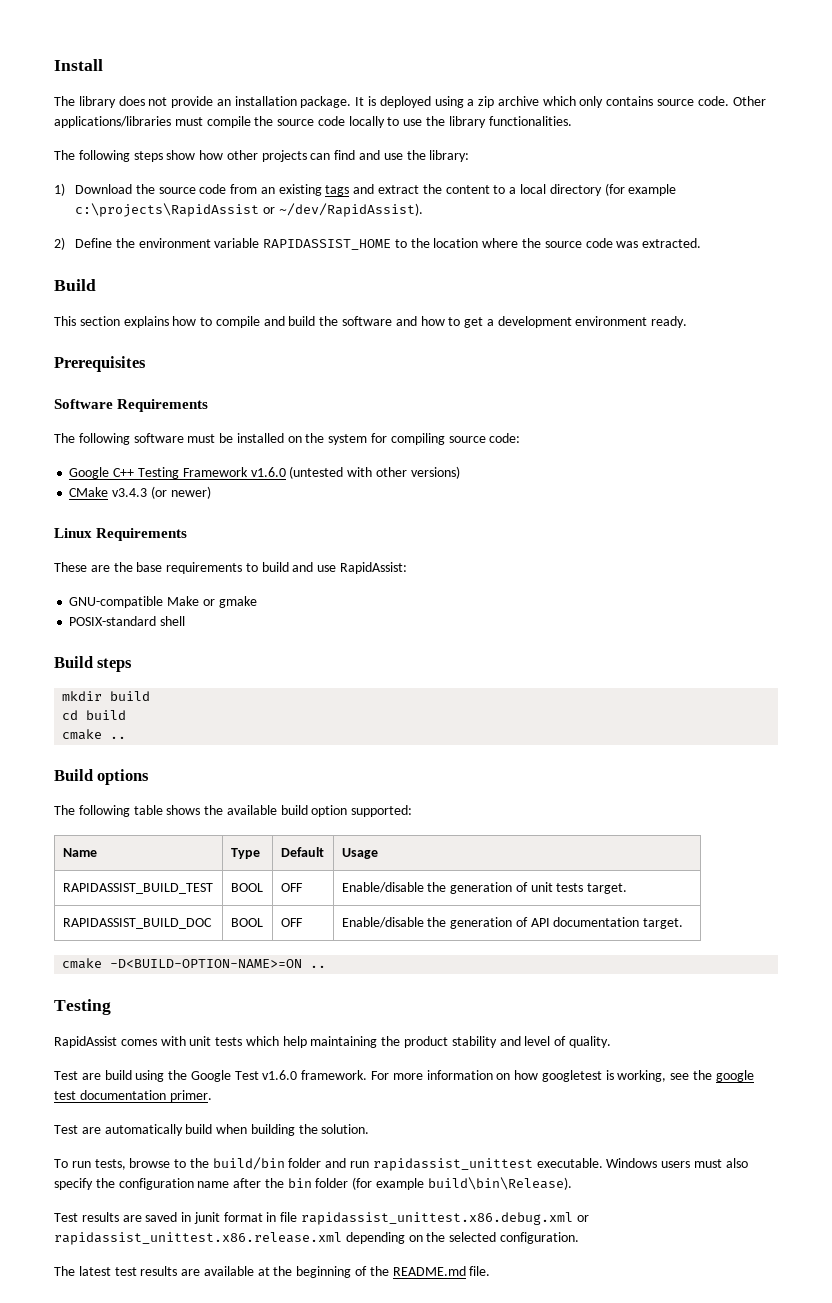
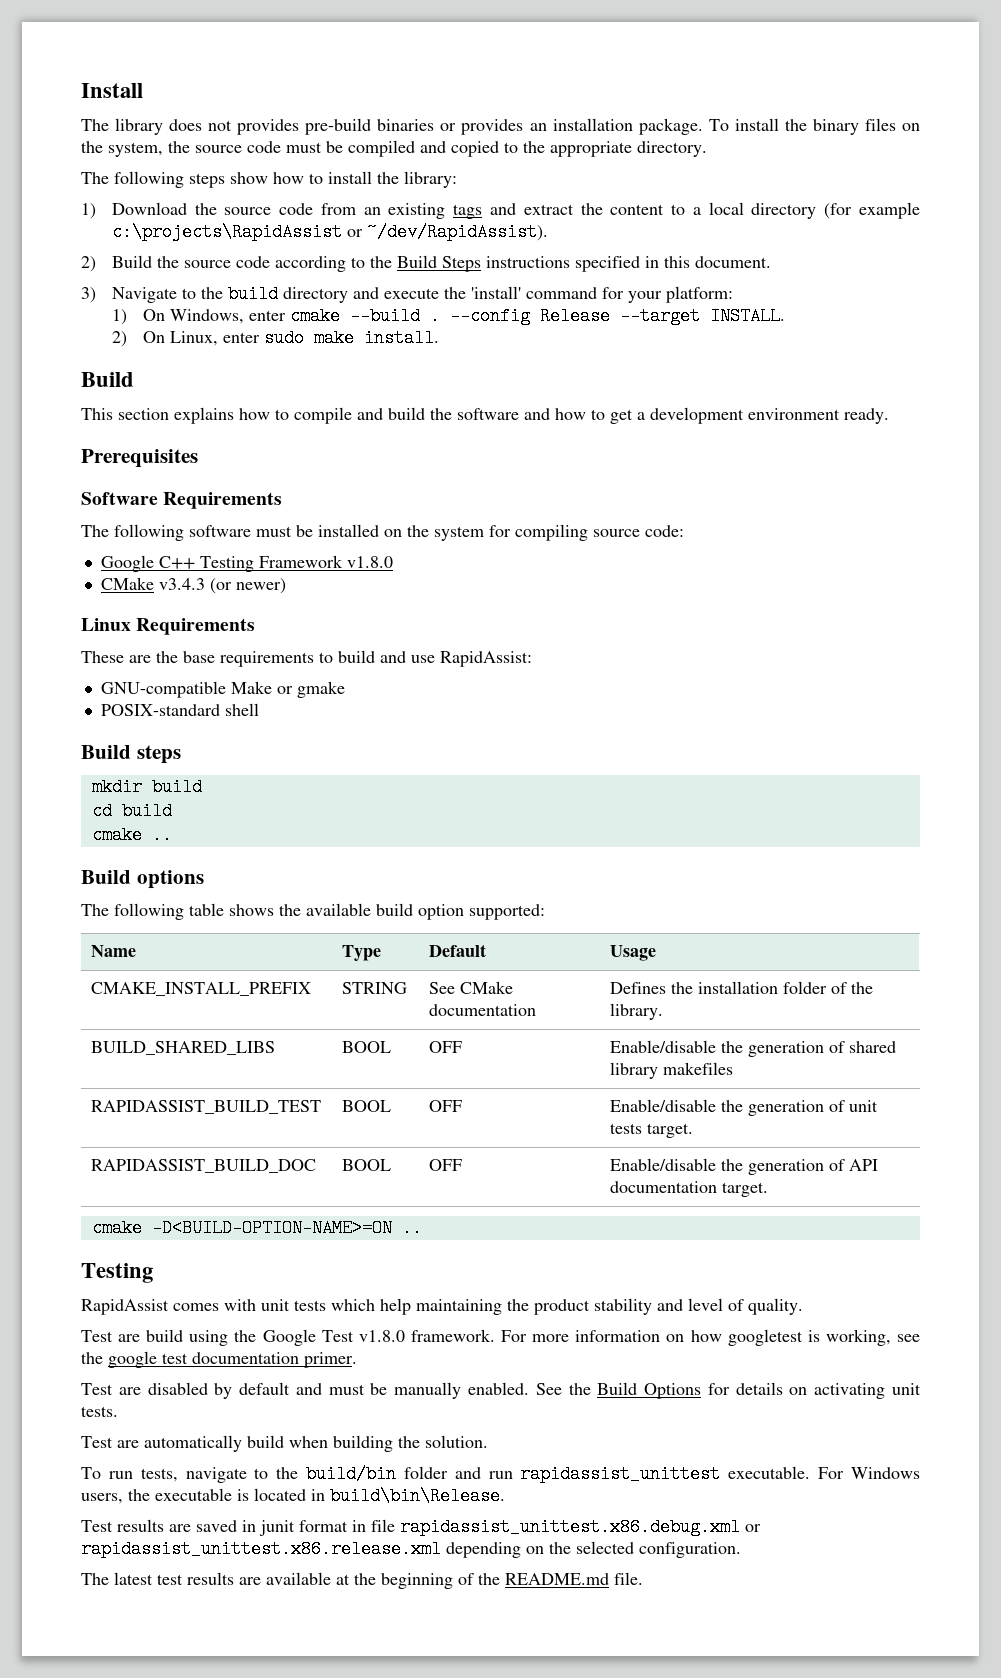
[171,96,766,108] [54,116,572,128] provide an installation package. It is deployed using a zip archive which only contains source code. Other applications/libraries must compile the source code locally to use the library functionalities. -> [237,118,920,135] [81,140,707,157] provides pre-build binaries or provides an installation package. To install the binary files on the system, the source code must be compiled and copied to the appropriate directory.
[226,150,403,162] other projects can find and use -> [309,171,372,184] to install
[75,238,702,250] Define the environment variable RAPIDASSIST_HOME to the location where the source code was extracted. -> [111,255,771,272] [81,285,733,303] [111,307,785,325] [111,329,439,347] Build the source code according to the Build Steps instructions specified in this document. // 3) Navigate to the build directory and execute the 'install' command for your platform: // 1) On Windows, enter cmake --build . --config Release --target INSTALL. // 2) On Linux, enter sudo make install.
[250,466,460,479] v1.6.0 (untested with other versions) -> [346,556,393,568] v1.8.0
(378, 853) none -> [91,982,312,996] [342,982,408,994] [429,981,514,994] [429,1004,537,1016] [610,981,874,994] [610,1003,664,1020] [91,1041,276,1055] [342,1041,392,1053] [429,1041,463,1053] [610,1040,897,1057] [610,1062,734,1079] // CMAKE_INSTALL_PREFIX | STRING | See CMake documentation | Defines the installation folder of the library. // BUILD_SHARED_LIBS | BOOL | OFF | Enable/disable the generation of shared library makefiles
[262,1070,298,1080] v1.6.0 -> [358,1330,405,1342] v1.8.0
(212, 1096) none -> [81,1382,922,1399] [81,1406,118,1417] // Test are disabled by default and must be manually enabled. See the Build Options for details on activating unit tests.
[129,1158,171,1168] browse -> [185,1467,247,1483] navigate
[606,1158,748,1168] [54,1177,572,1190] Windows users must also specify the configuration name after the bin folder (for example build\bin\Release). -> [818,1467,920,1479] [81,1487,505,1505] For Windows users, the executable is located in build\bin\Release.

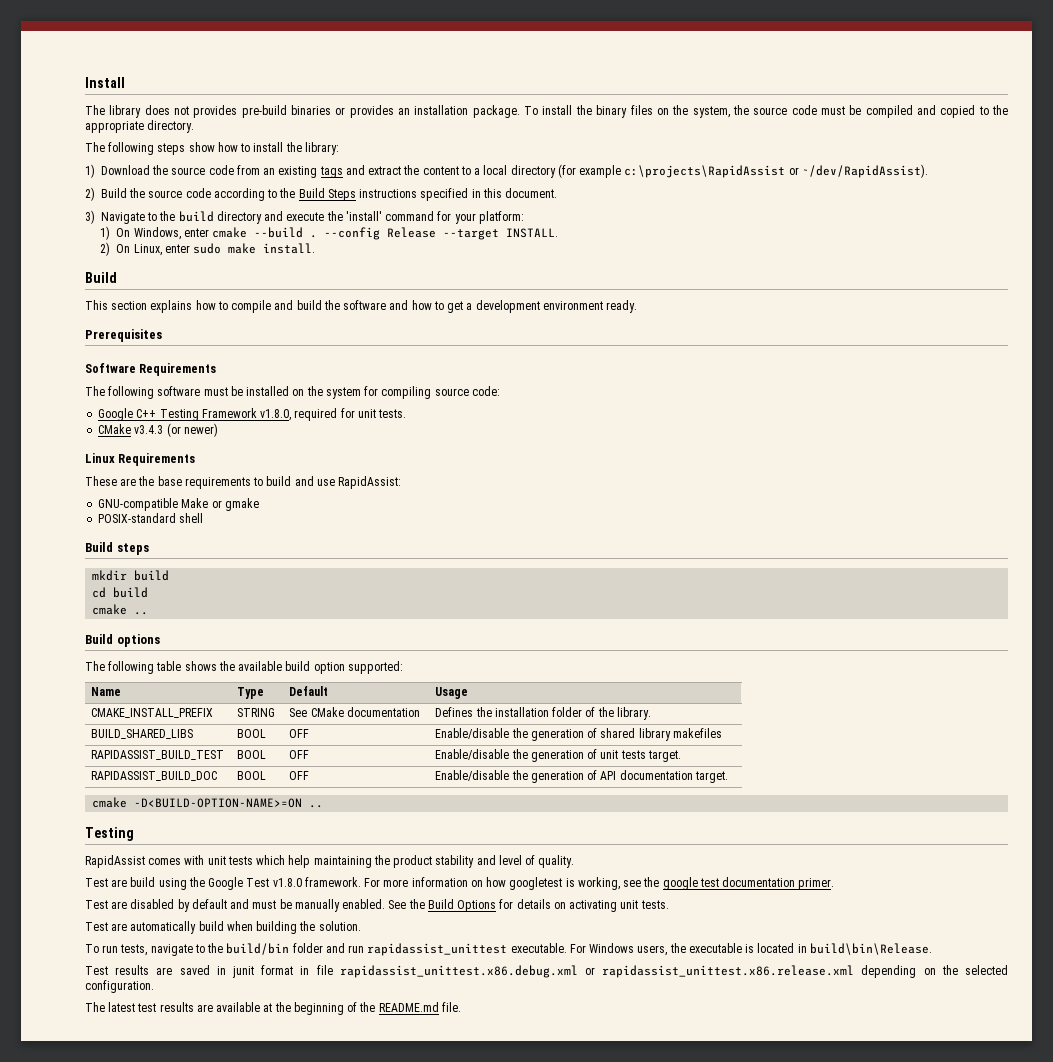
[346,556,393,568] v1.8.0 -> [260,408,407,421] v1.8.0, required for unit tests.

